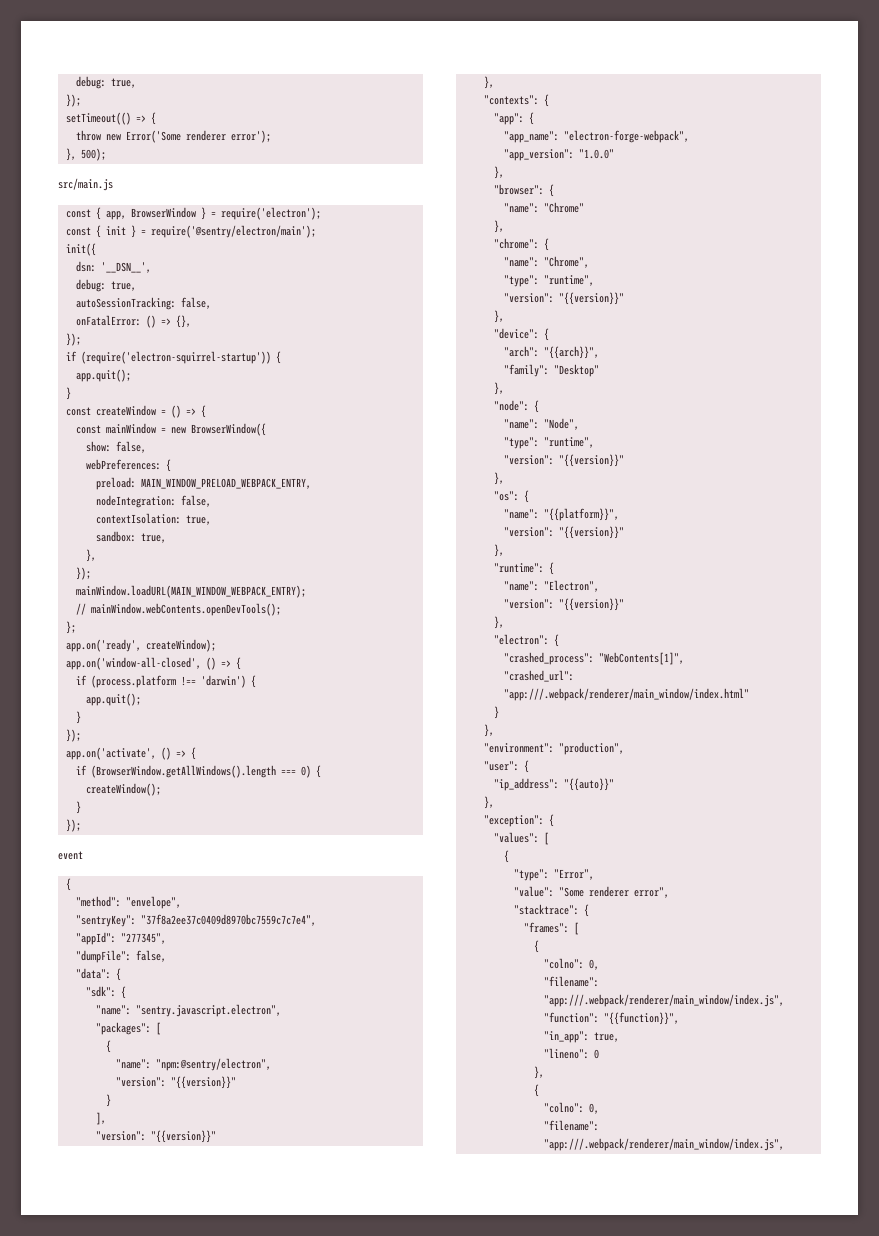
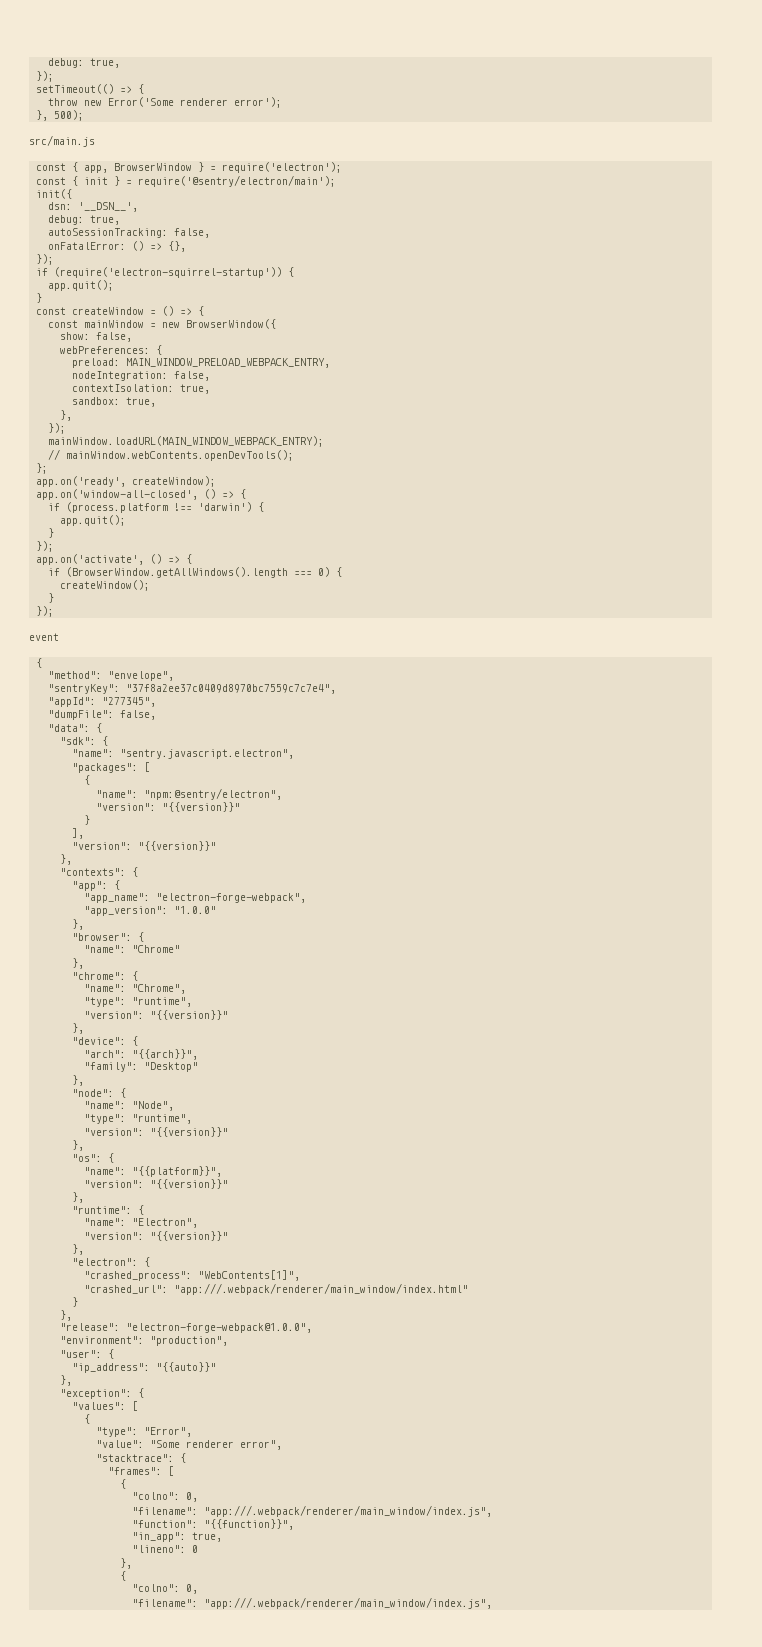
(494, 730) none -> [59,1323,312,1333] // "release": "electron-forge-webpack@1.0.0",

